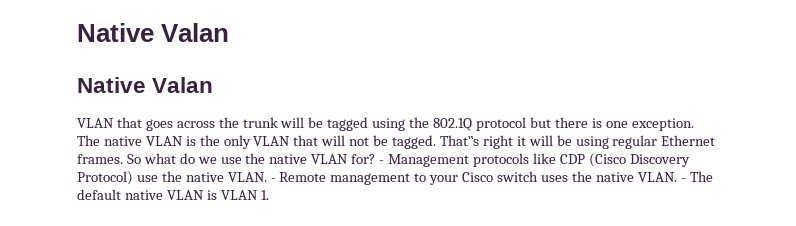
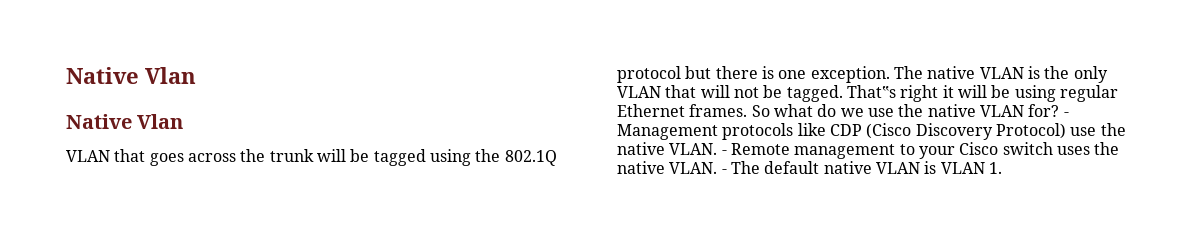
[77,23,230,42] [77,77,214,93] Native Valan // Native Valan -> [66,67,196,84] [66,114,184,129] Native Vlan // Native Vlan

